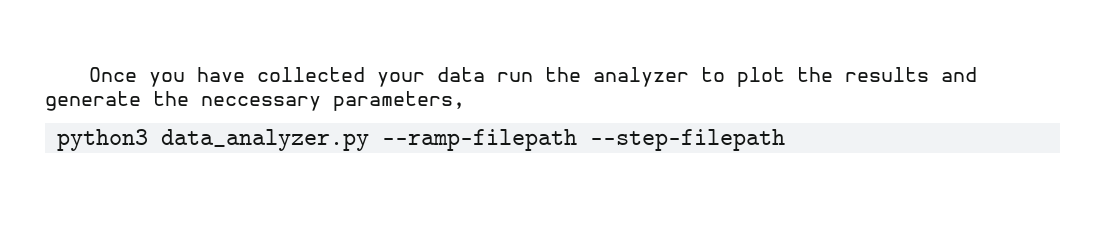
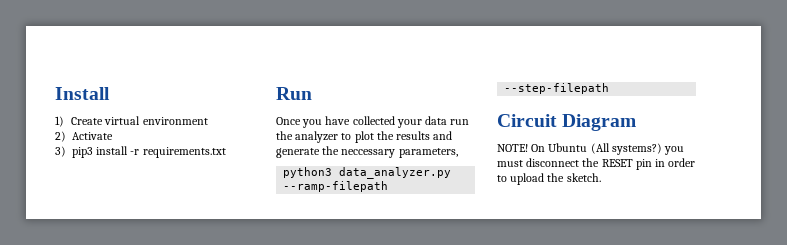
(89, 74) none -> [55,87,110,100] [55,116,208,127] [55,131,113,142] [55,146,226,158] [276,87,312,100] Install // 1) Create virtual environment // 2) Activate // 3) pip3 install -r requirements.txt // Run //
(785, 140) none -> [497,114,637,131] [497,143,685,155] [497,158,696,170] [497,173,601,185] // Circuit Diagram // NOTE! On Ubuntu (All systems?) you must disconnect the RESET pin in order to upload the sketch.

